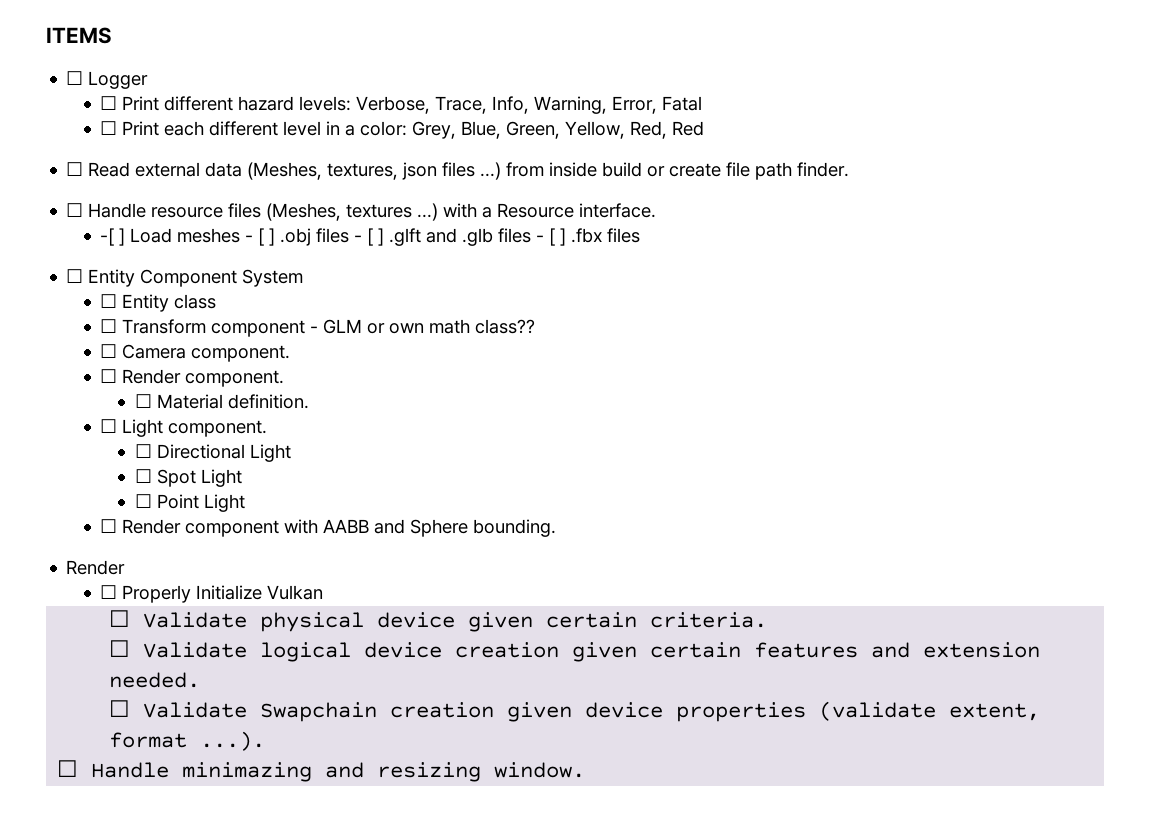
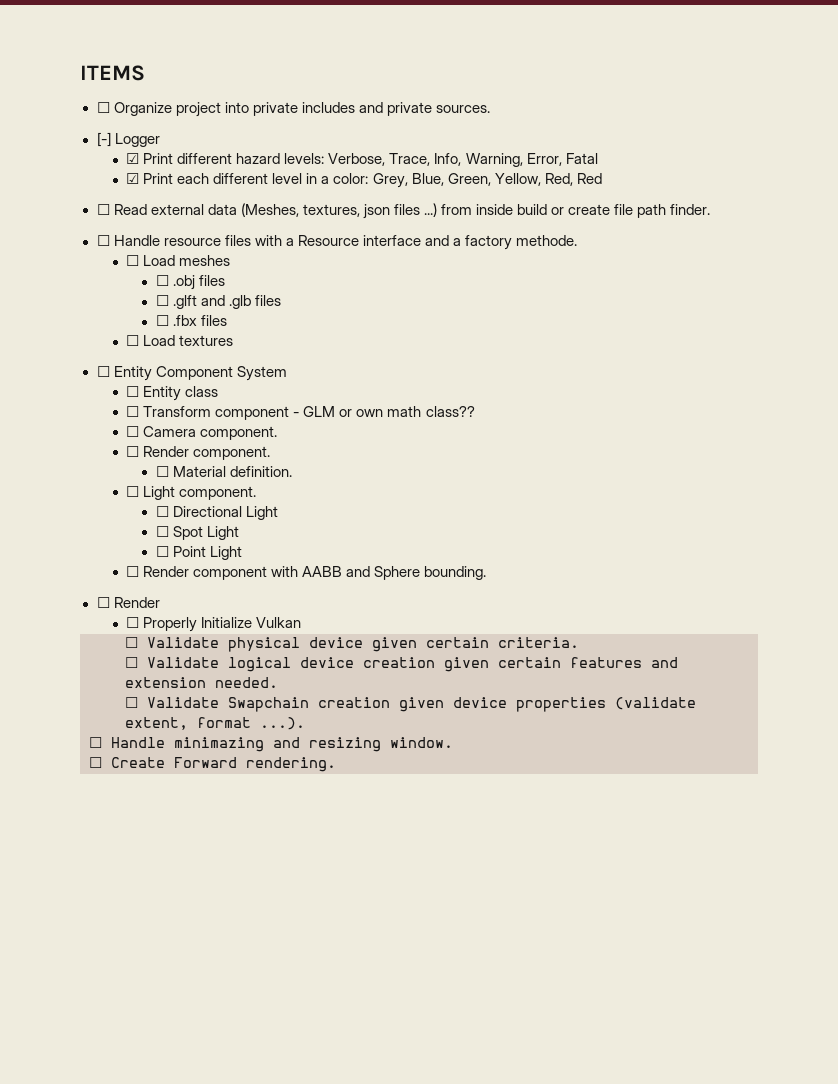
(84, 78) none -> [113,102,490,117] [96,132,111,147] Organize project into private includes and private sources. // [-]
[100,96,118,110] ☐ -> [126,153,140,164] ☑
[100,121,118,135] ☐ -> [126,173,140,184] ☑
[266,203,657,221] [100,228,126,246] (Meshes, textures ...) with a Resource interface. // -[ ] -> [254,235,578,250] [126,255,140,266] with a Resource interface and a factory methode. // ☐
[245,228,276,246] - [ ] -> [155,275,169,286] // ☐
[354,228,385,246] - [ ] -> [155,295,169,306] // ☐
[536,228,567,246] - [ ] -> [155,315,169,326] // ☐
(641, 235) none -> [126,335,234,346] // ☐ Load textures
(557, 528) none -> [96,597,110,608] ☐
(586, 770) none -> [89,757,336,772] // ☐ Create Forward rendering.

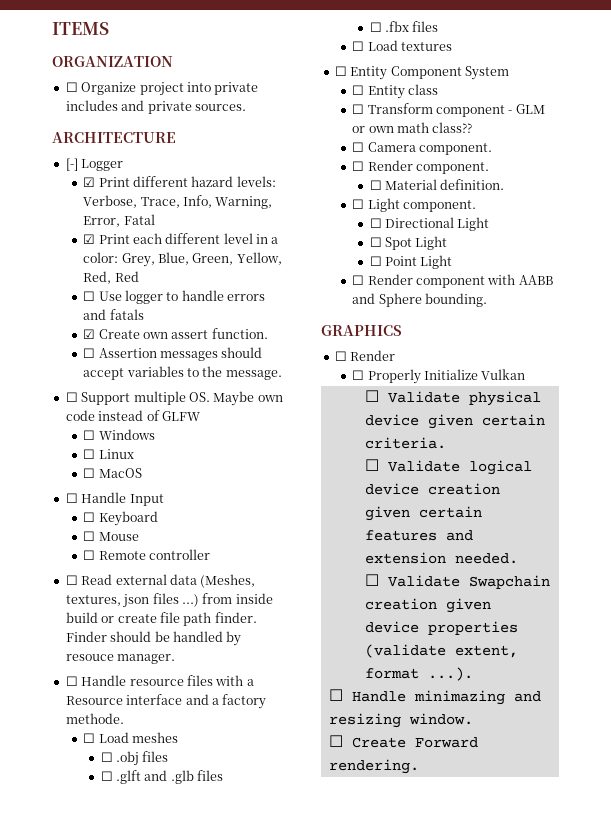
(145, 73) none -> [52,56,173,67] // ORGANIZATION
(490, 109) none -> [52,132,176,143] // ARCHITECTURE
(602, 178) none -> [83,290,266,304] [83,309,144,320] [83,328,268,339] [83,347,263,361] [83,366,282,380] [65,391,283,406] [65,410,201,421] [83,429,155,440] [83,449,134,459] [83,468,142,478] [65,492,164,506] [83,511,158,526] [83,531,139,541] [83,549,210,560] // ☐ Use logger to handle errors and fatals // ☑ Create own assert function. // ☐ Assertion messages should accept variables to the message. // ☐ Support multiple OS. Maybe own code instead of GLFW // ☐ Windows // ☐ Linux // ☐ MacOS // ☐ Handle Input // ☐ Keyboard // ☐ Mouse // ☐ Remote controller
(711, 209) none -> [65,631,242,646] [65,654,176,664] Finder should be handled by resouce manager.
(487, 573) none -> [321,325,402,336] // GRAPHICS

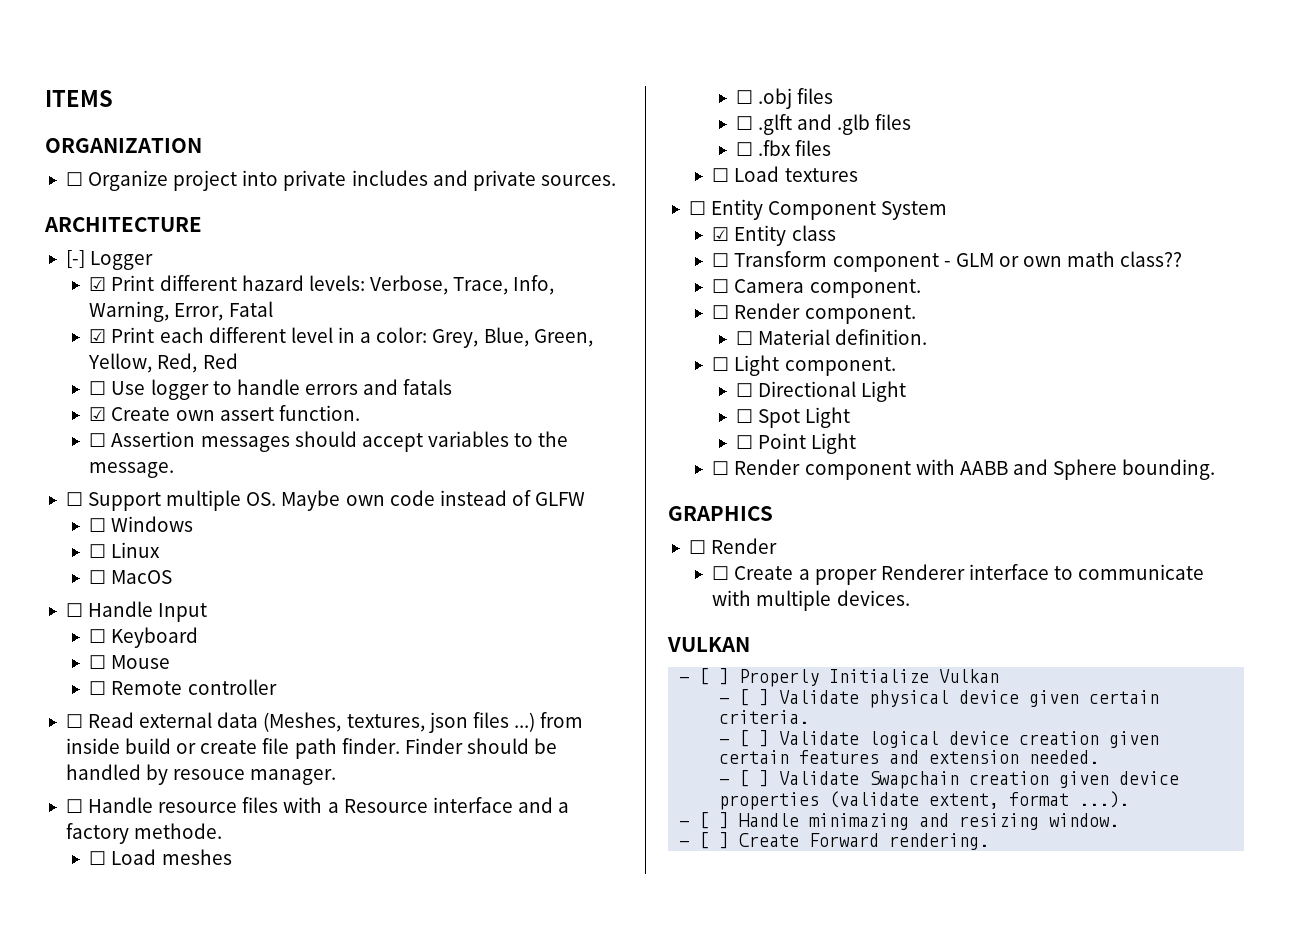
[352,85,365,95] ☐ -> [712,227,730,241] ☑
(365, 375) none -> [734,564,1205,585] [712,590,910,611] [667,637,750,652] [679,668,730,685] Create a proper Renderer interface to communicate with multiple devices. // VULKAN // - [ ]
[364,390,379,402] ☐ -> [719,689,770,706] - [ ]
[364,459,379,471] ☐ -> [719,730,770,747] - [ ]
[364,574,379,586] ☐ -> [719,770,770,787] - [ ]
[328,689,343,701] ☐ -> [679,812,730,829] - [ ]
[328,735,343,747] ☐ -> [679,832,730,849] - [ ]

